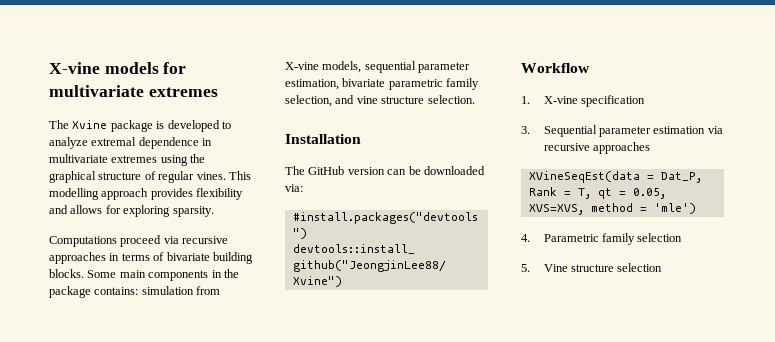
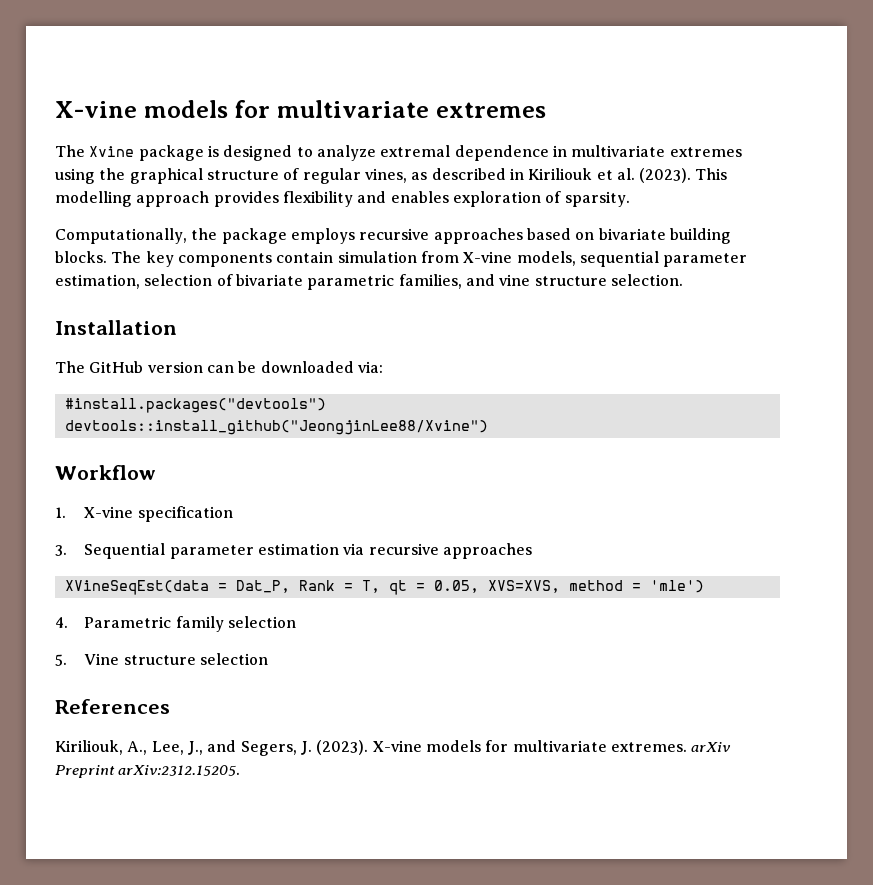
[167,120,220,132] developed -> [223,145,293,161] designed
[196,172,226,180] vines. -> [364,168,692,183] vines, as described in Kiriliouk et al. (2023).
[70,205,214,217] [49,235,229,247] [49,252,253,264] [49,269,239,281] [49,286,139,298] allows for exploring sparsity. // Computations proceed via recursive approaches in terms of bivariate building blocks. Some main components in the package contains: -> [390,191,630,207] [55,228,731,244] [55,251,334,267] enables exploration of sparsity. // Computationally, the package employs recursive approaches based on bivariate building blocks. The key components contain
[342,78,480,90] [285,95,332,107] bivariate parametric family selection, -> [144,274,462,290] selection of bivariate parametric families,
(663, 267) none -> [55,699,170,714] [55,740,732,756] [55,765,241,778] // References // Kiriliouk, A., Lee, J., and Segers, J. (2023). X-vine models for multivariate extremes. arXiv Preprint arXiv:2312.15205.

